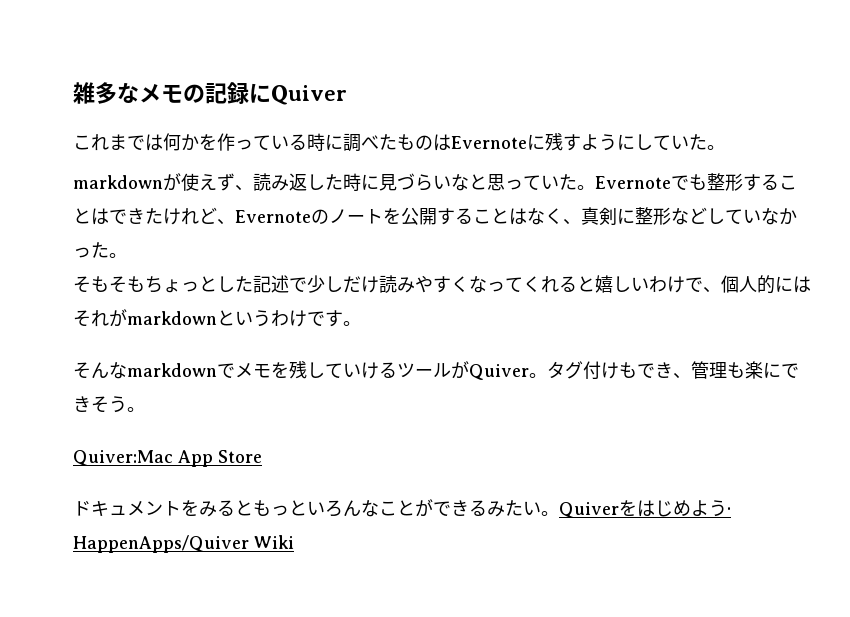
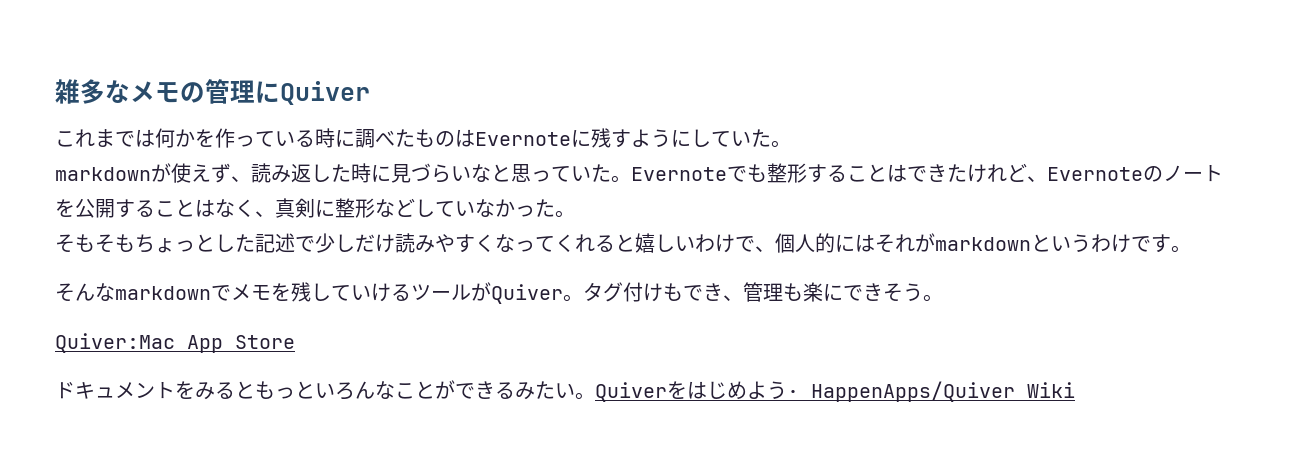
[205,82,249,104] 記録 -> [205,79,255,104] 管理

